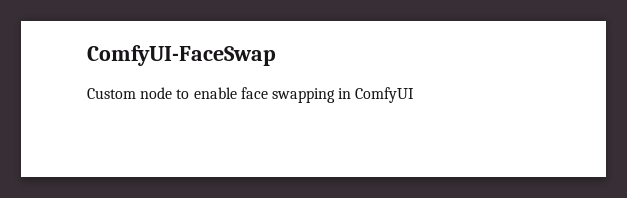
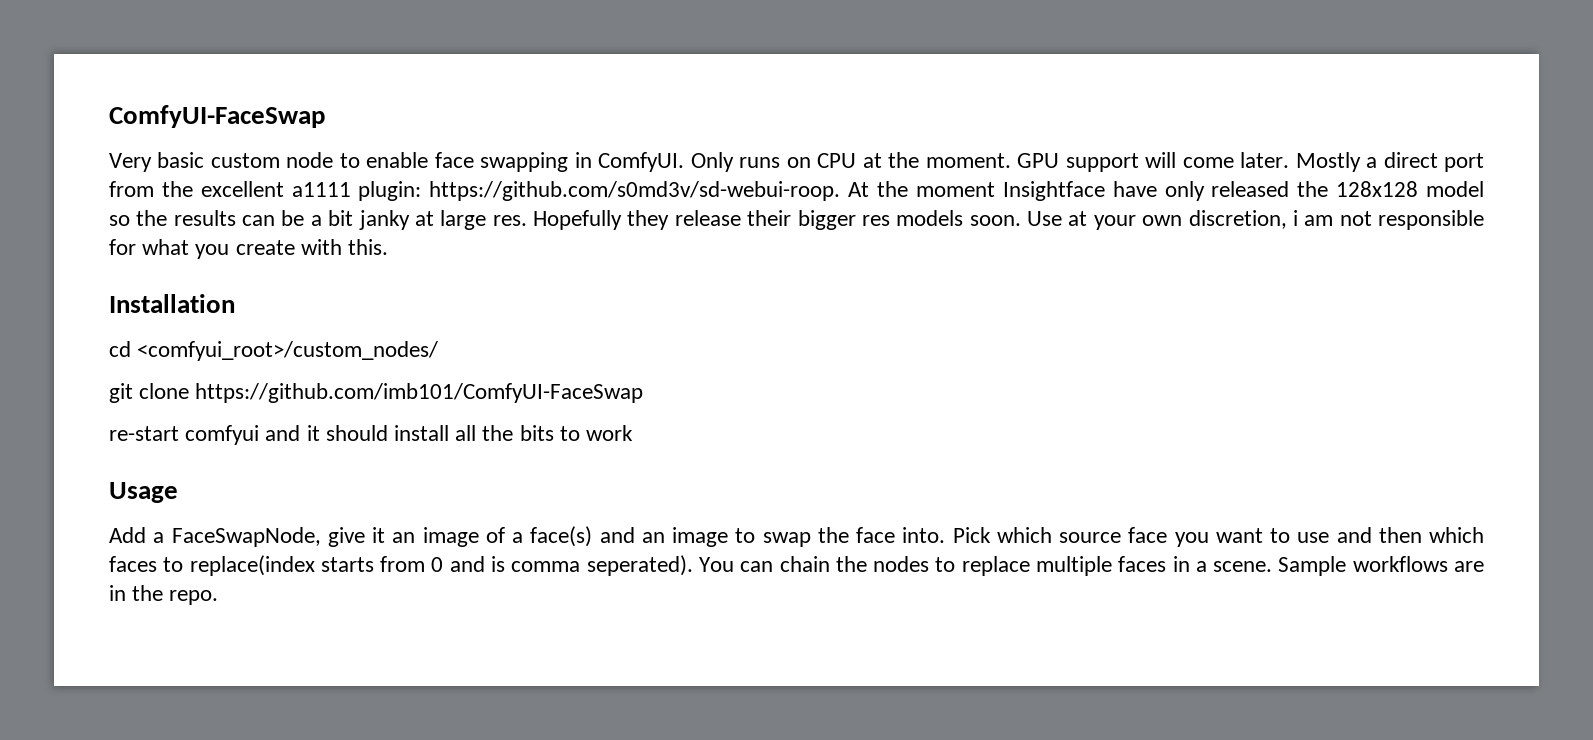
[87,88,136,99] Custom -> [109,152,280,172] Very basic custom
[355,87,415,103] ComfyUI -> [598,152,1485,172] [109,181,1484,201] [109,210,1484,230] [109,239,389,259] [109,294,235,313] [109,341,439,361] [109,383,644,403] [109,425,634,445] [109,482,178,503] [109,526,1484,547] [109,555,1485,576] [109,585,219,605] ComfyUI. Only runs on CPU at the moment. GPU support will come later. Mostly a direct port from the excellent a1111 plugin: https://github.com/s0md3v/sd-webui-roop. At the moment Insightface have only released the 128x128 model so the results can be a bit janky at large res. Hopefully they release their bigger res models soon. Use at your own discretion, i am not responsible for what you create with this. // Installation // cd <comfyui_root>/custom_nodes/ // git clone https://github.com/imb101/ComfyUI-FaceSwap // re-start comfyui and it should install all the bits to work // Usage // Add a FaceSwapNode, give it an image of a face(s) and an image to swap the face into. Pick which source face you want to use and then which faces to replace(index starts from 0 and is comma seperated). You can chain the nodes to replace multiple faces in a scene. Sample workflows are in the repo.

